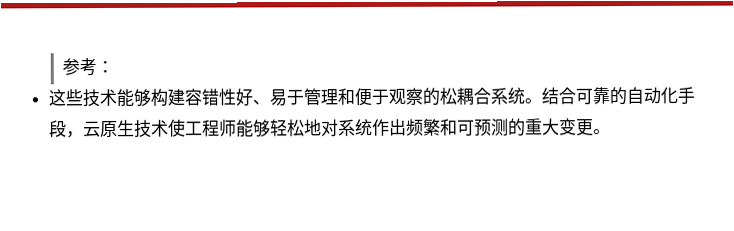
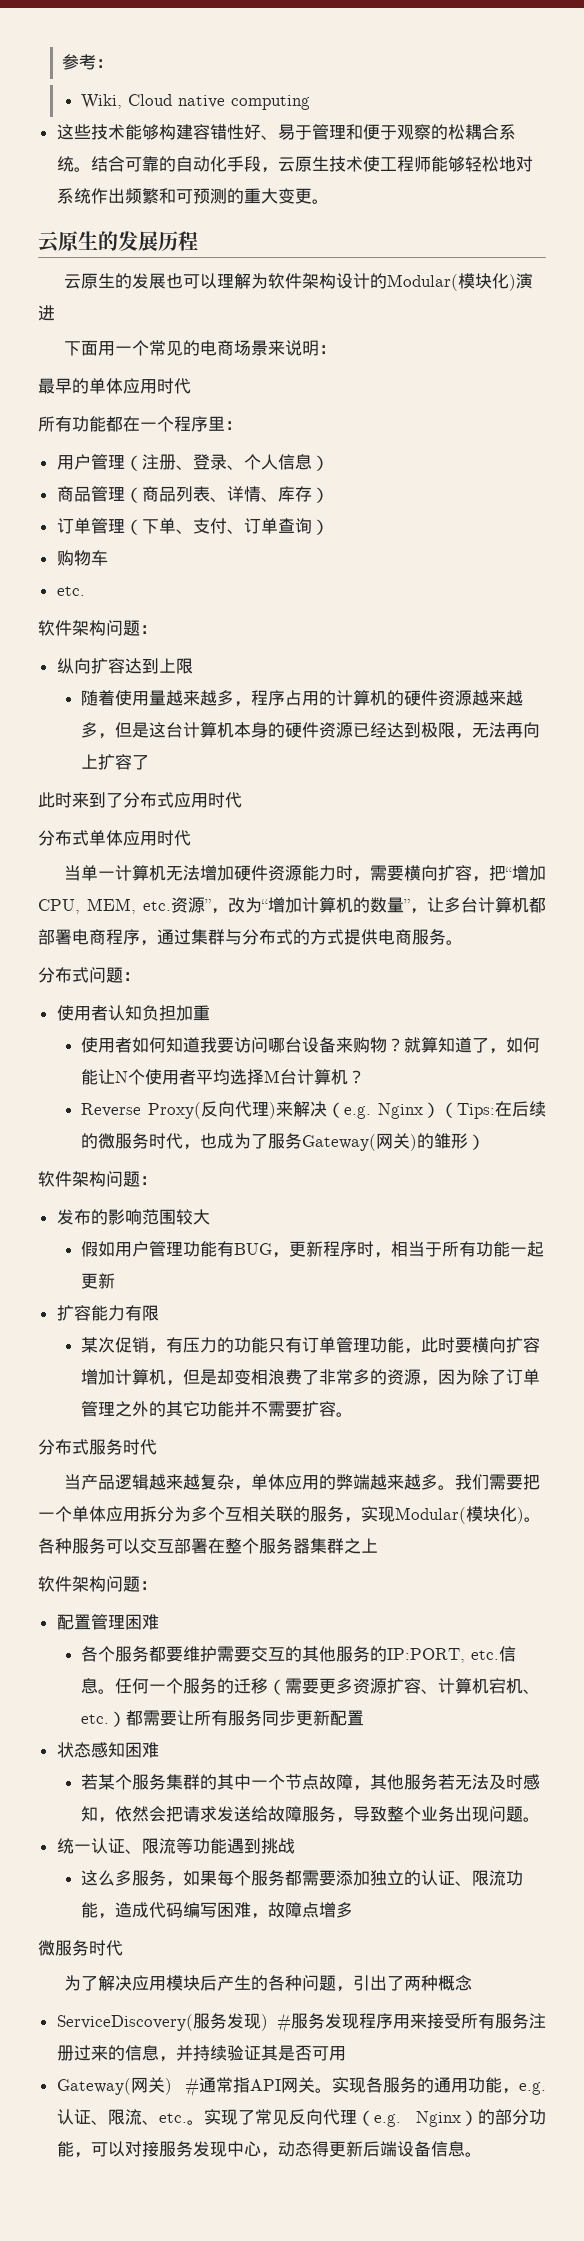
(115, 67) none -> [80,94,310,110] // Wiki, Cloud native computing
(611, 132) none -> [38,231,198,253] [63,273,533,291] [38,305,55,321] [63,340,336,356] [38,378,191,394] [38,416,242,432] [56,454,329,471] [56,486,329,503] [56,518,329,535] [56,550,108,566] [56,586,85,596] [38,620,157,636] [56,658,193,674] [80,690,523,707] [80,722,540,739] [80,754,149,770] [38,792,242,808] [38,830,191,846] [63,865,546,882] [38,897,546,914] [38,929,463,946] [38,967,140,983] [56,1005,210,1021] [80,1037,540,1054] [80,1069,365,1085] [80,1101,546,1119] [80,1133,485,1151] [38,1171,157,1187] [56,1209,210,1225] [80,1241,544,1258] [80,1273,115,1289] [56,1305,159,1321] [80,1337,540,1354] [80,1369,540,1386] [80,1401,353,1417] [38,1439,157,1455] [63,1474,540,1491] [38,1506,541,1524] [38,1538,378,1554] [38,1576,157,1592] [56,1614,159,1630] [80,1646,516,1663] [80,1678,540,1695] [80,1710,364,1727] [56,1742,159,1758] [80,1774,540,1791] [80,1806,540,1823] [56,1838,295,1854] [80,1870,523,1887] [80,1902,353,1919] [38,1940,123,1956] [63,1975,472,1992] [56,2013,546,2033] [56,2045,346,2062] [56,2077,546,2097] [56,2109,546,2127] [56,2141,482,2158] // 云原生的发展历程 // 云原生的发展也可以理解为软件架构设计的Modular(模块化)演进 // 下面用一个常见的电商场景来说明： // 最早的单体应用时代 // 所有功能都在一个程序里： // 用户管理（注册、登录、个人信息） // 商品管理（商品列表、详情、库存） // 订单管理（下单、支付、订单查询） // 购物车 // etc. // 软件架构问题： // 纵向扩容达到上限 // 随着使用量越来越多，程序占用的计算机的硬件资源越来越多，但是这台计算机本身的硬件资源已经达到极限，无法再向上扩容了 // 此时来到了分布式应用时代 // 分布式单体应用时代 // 当单一计算机无法增加硬件资源能力时，需要横向扩容，把“增加CPU, MEM, etc.资源”，改为“增加计算机的数量”，让多台计算机都部署电商程序，通过集群与分布式的方式提供电商服务。 // 分布式问题： // 使用者认知负担加重 // 使用者如何知道我要访问哪台设备来购物？就算知道了，如何能让N个使用者平均选择M台计算机？ // Reverse Proxy(反向代理)来解决（e.g. Nginx）（Tips:在后续的微服务时代，也成为了服务Gateway(网关)的雏形） // 软件架构问题： // 发布的影响范围较大 // 假如用户管理功能有BUG，更新程序时，相当于所有功能一起更新 // 扩容能力有限 // 某次促销，有压力的功能只有订单管理功能，此时要横向扩容增加计算机，但是却变相浪费了非常多的资源，因为除了订单管理之外的其它功能并不需要扩容。 // 分布式服务时代 // 当产品逻辑越来越复杂，单体应用的弊端越来越多。我们需要把一个单体应用拆分为多个互相关联的服务，实现Modular(模块化)。各种服务可以交互部署在整个服务器集群之上 // 软件架构问题： // 配置管理困难 // 各个服务都要维护需要交互的其他服务的IP:PORT, etc.信息。任何一个服务的迁移（需要更多资源扩容、计算机宕机、etc.）都需要让所有服务同步更新配置 // 状态感知困难 // 若某个服务集群的其中一个节点故障，其他服务若无法及时感知，依然会把请求发送给故障服务，导致整个业务出现问题。 // 统一认证、限流等功能遇到挑战 // 这么多服务，如果每个服务都需要添加独立的认证、限流功能，造成代码编写困难，故障点增多 // 微服务时代 // 为了解决应用模块后产生的各种问题，引出了两种概念 // ServiceDiscovery(服务发现) #服务发现程序用来接受所有服务注册过来的信息，并持续验证其是否可用 // Gateway(网关) #通常指API网关。实现各服务的通用功能，e.g.认证、限流、etc.。实现了常见反向代理（e.g. Nginx）的部分功能，可以对接服务发现中心，动态得更新后端设备信息。

